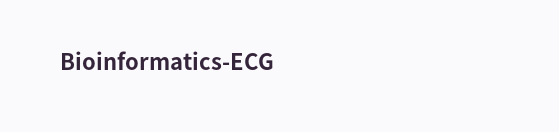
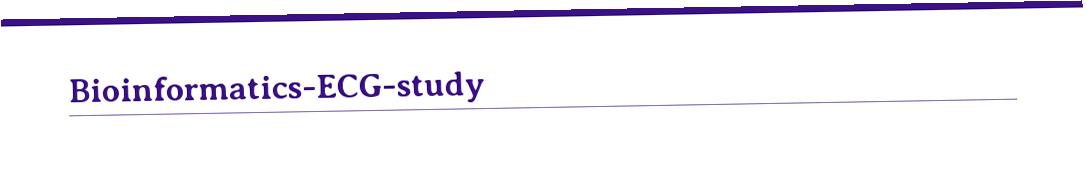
[60,51,274,70] Bioinformatics-ECG -> [68,71,486,110] Bioinformatics-ECG-study

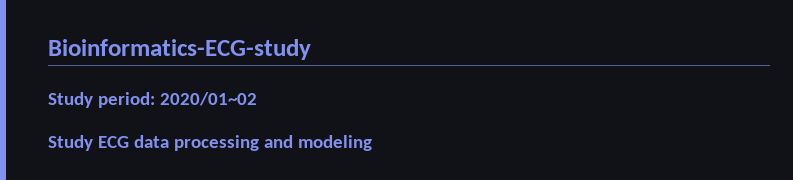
(486, 90) none -> [48,92,257,108] [48,135,372,151] // Study period: 2020/01~02 // Study ECG data processing and modeling

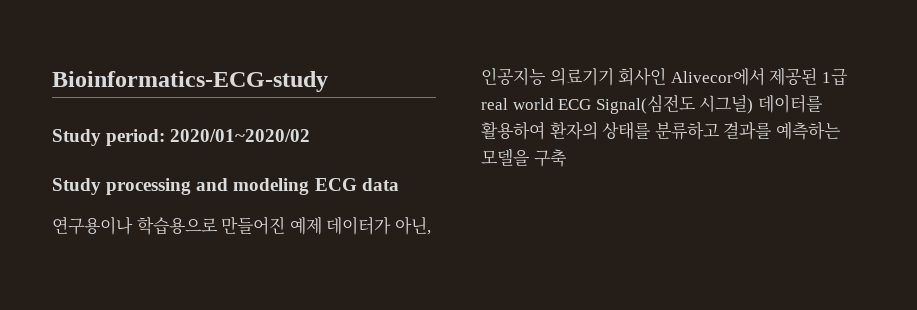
[159,92,257,106] [48,135,169,151] 2020/01~02 // Study ECG data -> [170,129,311,142] [52,178,101,195] 2020/01~2020/02 // Study
(372, 143) none -> [314,178,399,191] [52,216,431,235] [481,67,848,86] [481,94,823,114] [481,121,841,140] [481,149,567,167] ECG data // 연구용이나 학습용으로 만들어진 예제 데이터가 아닌, 인공지능 의료기기 회사인 Alivecor에서 제공된 1급 real world ECG Signal(심전도 시그널) 데이터를 활용하여 환자의 상태를 분류하고 결과를 예측하는 모델을 구축

